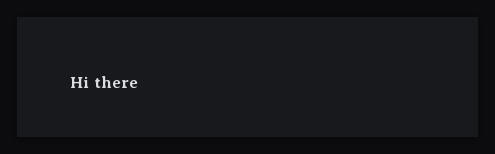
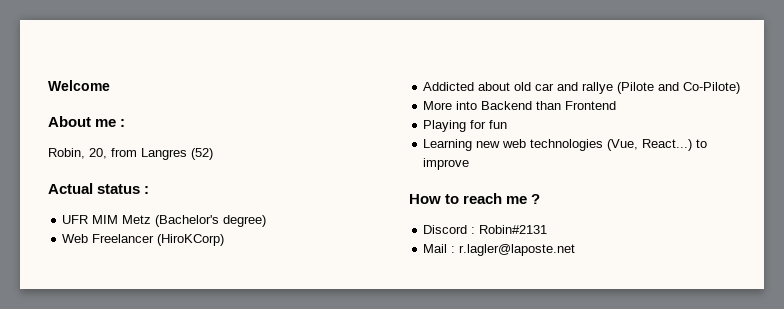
[70,76,138,88] Hi there -> [48,80,110,91] [48,116,126,127] [48,148,213,160] [48,183,150,194] [62,215,267,227] [62,234,225,246] [423,82,741,94] [423,101,617,110] [423,120,508,132] [423,139,708,151] [423,158,470,170] [409,193,541,204] [423,225,548,234] [423,244,576,256] Welcome // About me : // Robin, 20, from Langres (52) // Actual status : // UFR MIM Metz (Bachelor's degree) // Web Freelancer (HiroKCorp) // Addicted about old car and rallye (Pilote and Co-Pilote) // More into Backend than Frontend // Playing for fun // Learning new web technologies (Vue, React...) to improve // How to reach me ? // Discord : Robin#2131 // Mail : r.lagler@laposte.net

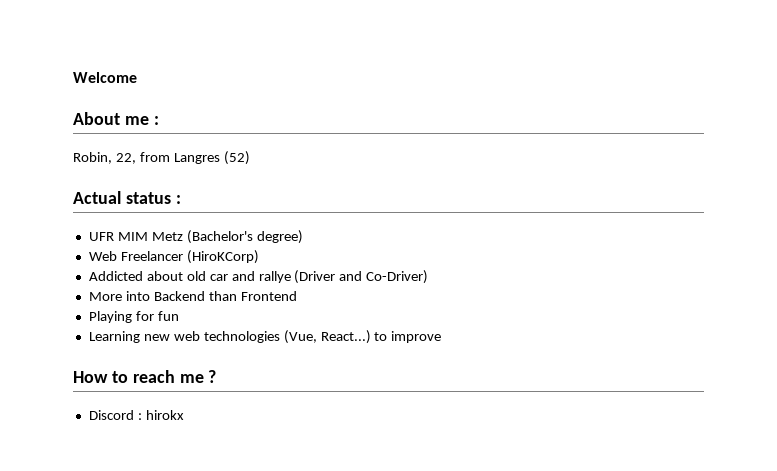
[89,148,107,159] 20, -> [115,153,136,164] 22,
[617,82,741,94] (Pilote and Co-Pilote) -> [294,270,429,284] (Driver and Co-Driver)
[479,225,548,234] [423,244,576,256] Robin#2131 // Mail : r.lagler@laposte.net -> [145,410,184,420] hirokx

